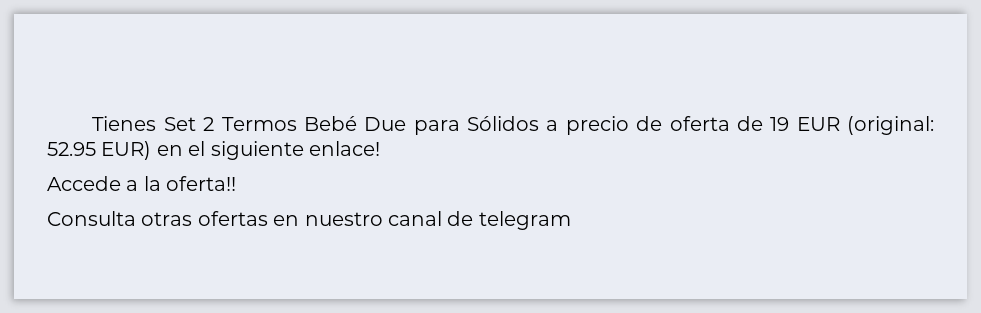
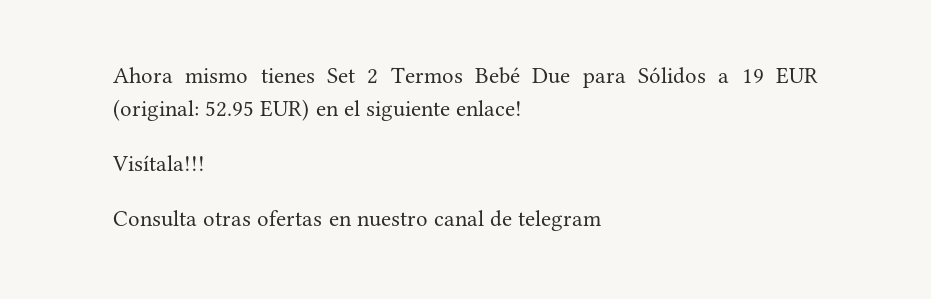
[92,116,157,131] Tienes -> [113,67,315,83] Ahora mismo tienes
[565,116,763,135] precio de oferta de -> (730, 78) none
[47,176,237,191] Accede a la oferta!! -> [112,155,205,171] Visítala!!!

